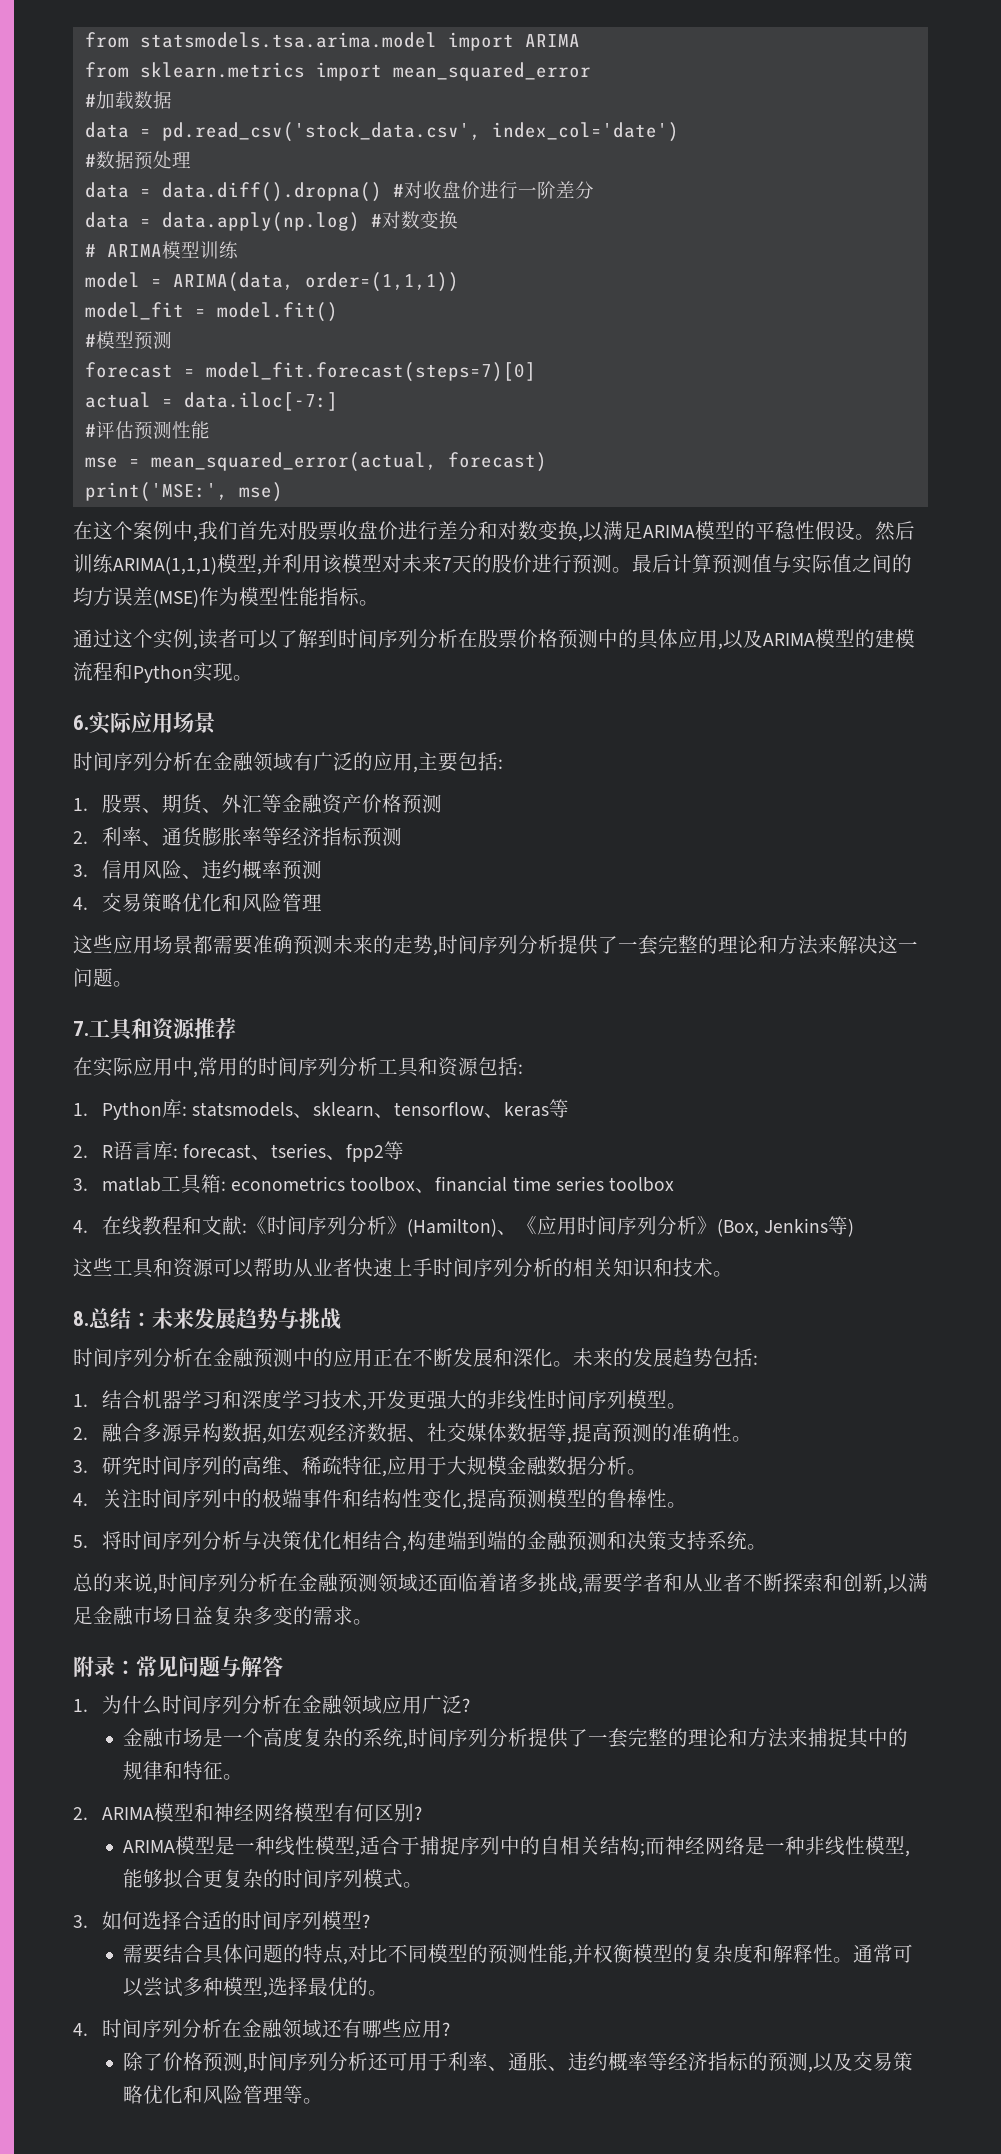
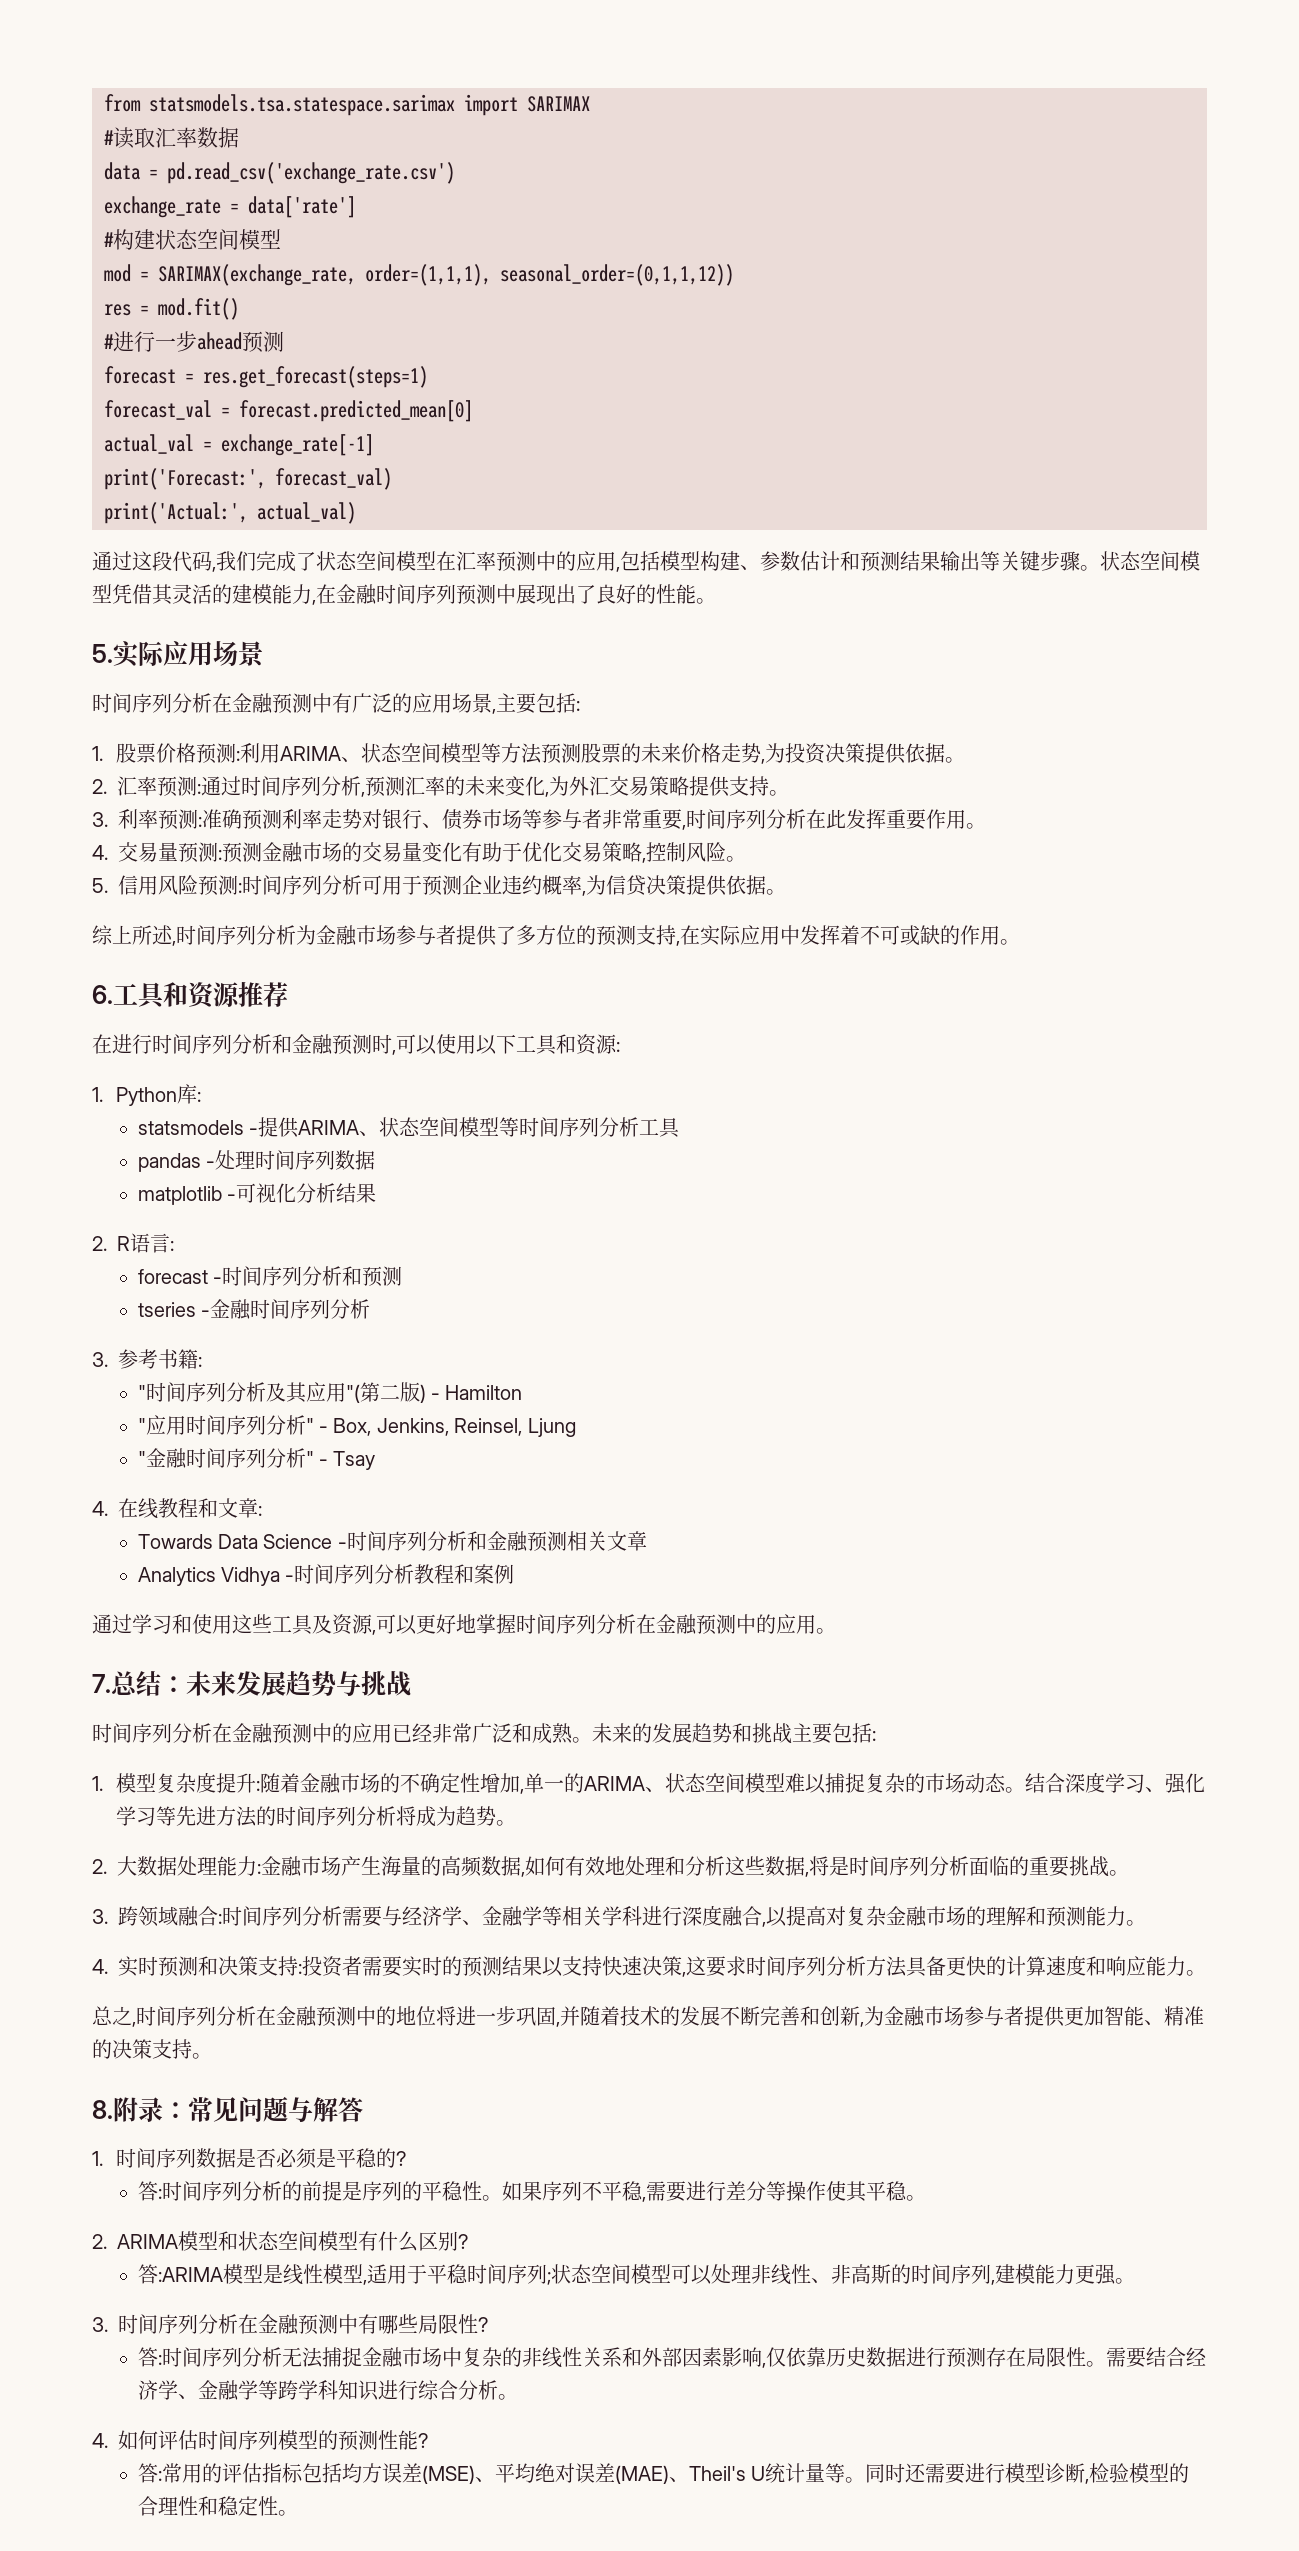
[84,32,580,51] [84,62,591,81] [84,91,134,109] from statsmodels.tsa.arima.model import ARIMA // from sklearn.metrics import mean_squared_error // #加载 -> [104,94,590,116] [104,127,197,149] from statsmodels.tsa.statespace.sarimax import SARIMAX // #读取汇率
[161,122,679,142] [84,151,191,170] [84,181,594,202] [84,211,458,232] [84,241,239,259] [84,272,459,292] [84,302,338,322] [84,331,172,350] [84,362,536,382] [84,392,338,411] [84,421,210,440] [84,452,547,472] [84,482,283,502] [73,521,915,542] [73,554,912,575] [73,587,379,608] [73,629,915,650] [73,662,253,683] [73,715,89,730] pd.read_csv('stock_data.csv', index_col='date') // #数据预处理 // data = data.diff().dropna() #对收盘价进行一阶差分 // data = data.apply(np.log) #对数变换 // # ARIMA模型训练 // model = ARIMA(data, order=(1,1,1)) // model_fit = model.fit() // #模型预测 // forecast = model_fit.forecast(steps=7)[0] // actual = data.iloc[-7:] // #评估预测性能 // mse = mean_squared_error(actual, forecast) // print('MSE:', mse) // 在这个案例中,我们首先对股票收盘价进行差分和对数变换,以满足ARIMA模型的平稳性假设。然后训练ARIMA(1,1,1)模型,并利用该模型对未来7天的股价进行预测。最后计算预测值与实际值之间的均方误差(MSE)作为模型性能指标。 // 通过这个实例,读者可以了解到时间序列分析在股票价格预测中的具体应用,以及ARIMA模型的建模流程和Python实现。 // 6. -> [167,162,455,184] [104,196,356,218] [104,229,281,250] [104,264,734,286] [104,298,239,320] [104,331,284,353] [104,366,428,388] [104,400,473,422] [104,434,374,456] [104,468,392,490] [104,502,356,524] [92,551,1200,572] [92,584,716,605] [92,644,113,663] pd.read_csv('exchange_rate.csv') // exchange_rate = data['rate'] // #构建状态空间模型 // mod = SARIMAX(exchange_rate, order=(1,1,1), seasonal_order=(0,1,1,12)) // res = mod.fit() // #进行一步ahead预测 // forecast = res.get_forecast(steps=1) // forecast_val = forecast.predicted_mean[0] // actual_val = exchange_rate[-1] // print('Forecast:', forecast_val) // print('Actual:', actual_val) // 通过这段代码,我们完成了状态空间模型在汇率预测中的应用,包括模型构建、参数估计和预测结果输出等关键步骤。状态空间模型凭借其灵活的建模能力,在金融时间序列预测中展现出了良好的性能。 // 5.
[253,752,293,772] 领域 -> [272,693,332,714] 预测中
(413, 762) none -> [452,693,492,713] 场景
[141,794,442,814] [73,827,402,847] [73,860,322,880] [73,893,322,912] [73,935,918,956] [73,968,133,987] [73,1021,89,1036] 、期货、外汇等金融资产价格预测 // 2.利率、通货膨胀率等经济指标预测 // 3.信用风险、违约概率预测 // 4.交易策略优化和风险管理 // 这些应用场景都需要准确预测未来的走势,时间序列分析提供了一套完整的理论和方法来解决这一问题。 // 7. -> [155,743,965,764] [92,776,789,797] [92,809,986,830] [92,842,746,863] [92,875,786,896] [92,925,1020,946] [92,985,113,1004] 价格预测:利用ARIMA、状态空间模型等方法预测股票的未来价格走势,为投资决策提供依据。 // 2.汇率预测:通过时间序列分析,预测汇率的未来变化,为外汇交易策略提供支持。 // 3.利率预测:准确预测利率走势对银行、债券市场等参与者非常重要,时间序列分析在此发挥重要作用。 // 4.交易量预测:预测金融市场的交易量变化有助于优化交易策略,控制风险。 // 5.信用风险预测:时间序列分析可用于预测企业违约概率,为信贷决策提供依据。 // 综上所述,时间序列分析为金融市场参与者提供了多方位的预测支持,在实际应用中发挥着不可或缺的作用。 // 6.
[93,1057,523,1078] [73,1099,570,1120] 实际应用中,常用的时间序列分析工具和资源包括: // 1. Python库: statsmodels、sklearn、tensorflow、keras等 -> [112,1034,620,1055] [92,1084,201,1106] [137,1117,681,1138] [137,1150,376,1172] [137,1183,377,1205] 进行时间序列分析和金融预测时,可以使用以下工具和资源: // 1. Python库: // statsmodels -提供ARIMA、状态空间模型等时间序列分析工具 // pandas -处理时间序列数据 // matplotlib -可视化分析结果
[152,1141,405,1162] [73,1174,675,1194] 库: forecast、tseries、fpp2等 // 3. matlab工具箱: econometrics toolbox、financial time series toolbox -> [170,1240,174,1251] [137,1266,403,1287] [137,1299,371,1320] [92,1349,202,1369] [137,1382,523,1403] [137,1415,576,1437] [137,1448,376,1470] : // forecast -时间序列分析和预测 // tseries -金融时间序列分析 // 3.参考书籍: // "时间序列分析及其应用"(第二版) - Hamilton // "应用时间序列分析" - Box, Jenkins, Reinsel, Ljung // "金融时间序列分析" - Tsay
[221,1216,855,1237] [73,1258,733,1278] [73,1311,89,1326] 献:《时间序列分析》(Hamilton)、《应用时间序列分析》(Box, Jenkins等) // 这些工具和资源可以帮助从业者快速上手时间序列分析的相关知识和技术。 // 8. -> [238,1498,262,1518] [137,1531,647,1552] [137,1564,515,1586] [92,1614,836,1635] [92,1674,111,1693] 章: // Towards Data Science -时间序列分析和金融预测相关文章 // Analytics Vidhya -时间序列分析教程和案例 // 通过学习和使用这些工具及资源,可以更好地掌握时间序列分析在金融预测中的应用。 // 7.
[373,1348,553,1367] 正在不断发展和深化 -> [392,1723,573,1744] 已经非常广泛和成熟
[713,1348,758,1367] [73,1390,687,1411] [73,1423,752,1444] [73,1456,647,1477] [73,1489,687,1510] [73,1531,747,1552] 包括: // 1.结合机器学习和深度学习技术,开发更强大的非线性时间序列模型。 // 2.融合多源异构数据,如宏观经济数据、社交媒体数据等,提高预测的准确性。 // 3.研究时间序列的高维、稀疏特征,应用于大规模金融数据分析。 // 4.关注时间序列中的极端事件和结构性变化,提高预测模型的鲁棒性。 // 5.将时间序列分析与决策优化相结合,构建端到端的金融预测和决策支持系统 -> [732,1723,876,1744] [92,1772,1205,1794] [115,1806,516,1827] [92,1856,1129,1877] [92,1905,1146,1927] [92,1955,1186,1977] 和挑战主要包括: // 1.模型复杂度提升:随着金融市场的不确定性增加,单一的ARIMA、状态空间模型难以捕捉复杂的市场动态。结合深度学习、强化学习等先进方法的时间序列分析将成为趋势。 // 2.大数据处理能力:金融市场产生海量的高频数据,如何有效地处理和分析这些数据,将是时间序列分析面临的重要挑战。 // 3.跨领域融合:时间序列分析需要与经济学、金融学等相关学科进行深度融合,以提高对复杂金融市场的理解和预测能力。 // 4.实时预测和决策支持:投资者需要实时的预测结果以支持快速决策,这要求时间序列分析方法具备更快的计算速度和响应能力
[93,1573,153,1592] 的来说 -> [112,2006,132,2025] 之
[378,1573,823,1594] 领域还面临着诸多挑战,需要学者和从业者不断探索 -> [356,2006,800,2027] 中的地位将进一步巩固,并随着技术的发展不断完善
[888,1573,928,1593] [73,1606,373,1626] 以满足金融市场日益复杂多变的需求。 // -> [864,2006,1204,2027] [92,2039,212,2059] [92,2100,113,2119] 为金融市场参与者提供更加智能、精准的决策支持。 // 8.
[101,1695,470,1715] [123,1728,909,1749] [123,1761,244,1780] [73,1803,422,1822] [123,1836,911,1857] [123,1869,424,1889] [73,1911,370,1930] [123,1944,914,1965] [123,1977,389,1998] [73,2019,450,2039] [123,2052,914,2073] [123,2085,304,2104] 为什么时间序列分析在金融领域应用广泛? // 金融市场是一个高度复杂的系统,时间序列分析提供了一套完整的理论和方法来捕捉其中的规律和特征。 // 2. ARIMA模型和神经网络模型有何区别? // ARIMA模型是一种线性模型,适合于捕捉序列中的自相关结构;而神经网络是一种非线性模型,能够拟合更复杂的时间序列模式。 // 3.如何选择合适的时间序列模型? // 需要结合具体问题的特点,对比不同模型的预测性能,并权衡模型的复杂度和解释性。通常可以尝试多种模型,选择最优的。 // 4.时间序列分析在金融领域还有哪些应用? // 除了价格预测,时间序列分析还可用于利率、通胀、违约概率等经济指标的预测,以及交易策略优化和风险管理等 -> [115,2148,406,2169] [137,2181,926,2202] [92,2231,468,2252] [137,2264,1135,2285] [92,2314,488,2335] [137,2347,1206,2368] [137,2380,518,2401] [92,2430,428,2451] [137,2463,1190,2484] [137,2496,278,2516] 时间序列数据是否必须是平稳的? // 答:时间序列分析的前提是序列的平稳性。如果序列不平稳,需要进行差分等操作使其平稳。 // 2. ARIMA模型和状态空间模型有什么区别? // 答:ARIMA模型是线性模型,适用于平稳时间序列;状态空间模型可以处理非线性、非高斯的时间序列,建模能力更强。 // 3.时间序列分析在金融预测中有哪些局限性? // 答:时间序列分析无法捕捉金融市场中复杂的非线性关系和外部因素影响,仅依靠历史数据进行预测存在局限性。需要结合经济学、金融学等跨学科知识进行综合分析。 // 4.如何评估时间序列模型的预测性能? // 答:常用的评估指标包括均方误差(MSE)、平均绝对误差(MAE)、Theil's U统计量等。同时还需要进行模型诊断,检验模型的合理性和稳定性

